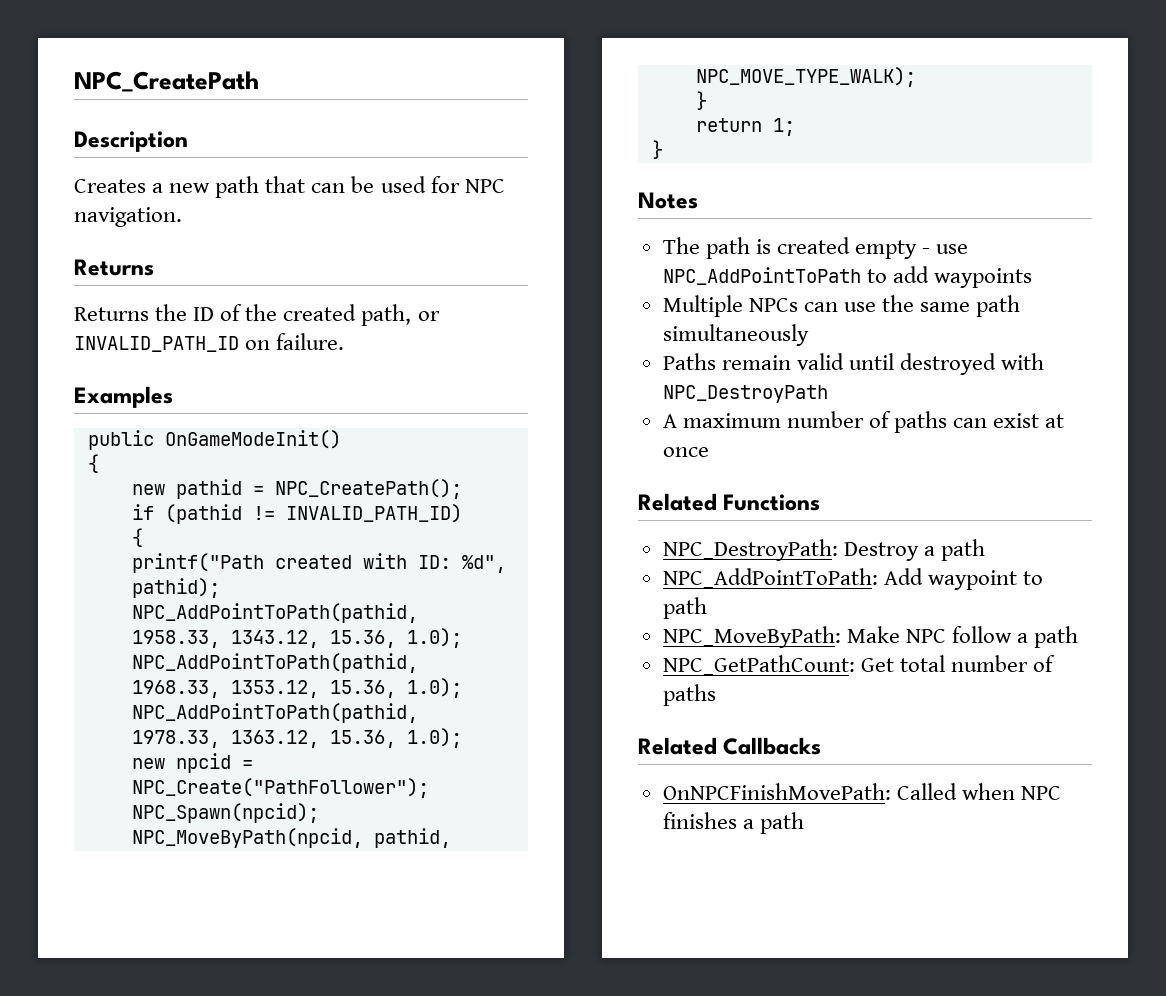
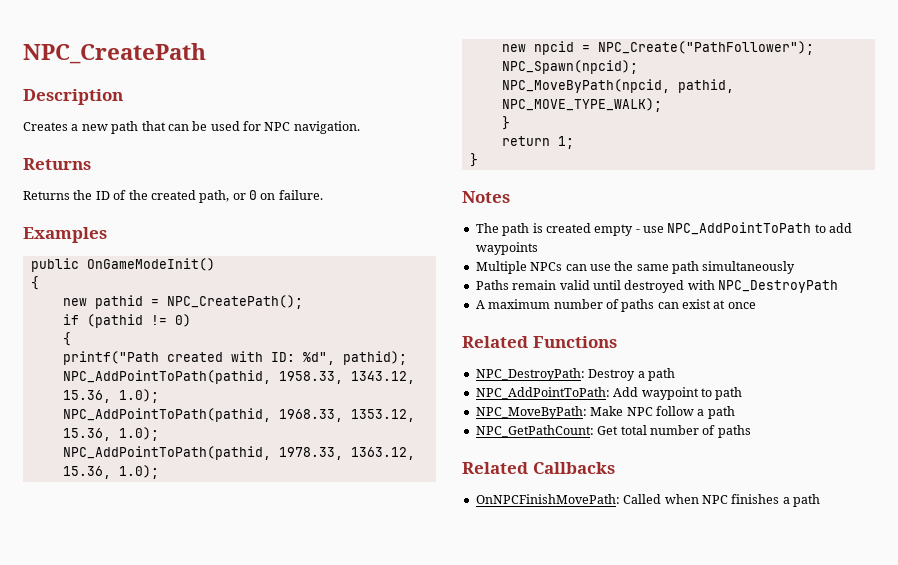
[74,336,239,352] INVALID_PATH_ID -> [249,190,257,200] 0
[285,504,462,523] INVALID_PATH_ID) -> [174,314,191,327] 0)

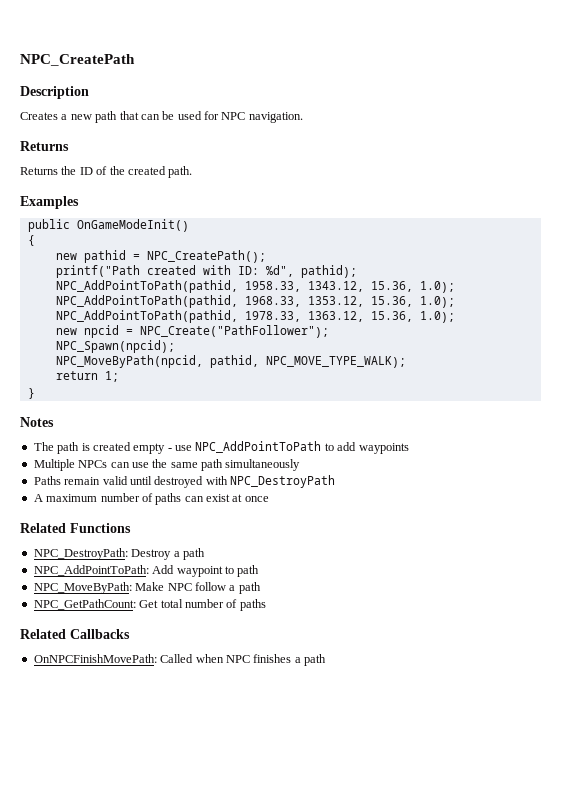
[199,190,323,203] path, or 0 on failure. -> [168,166,193,178] path.
[62,314,191,328] [62,332,71,346] // if (pathid != 0) // { -> (266, 256) none
[501,116,510,130] // } -> (406, 362) none

